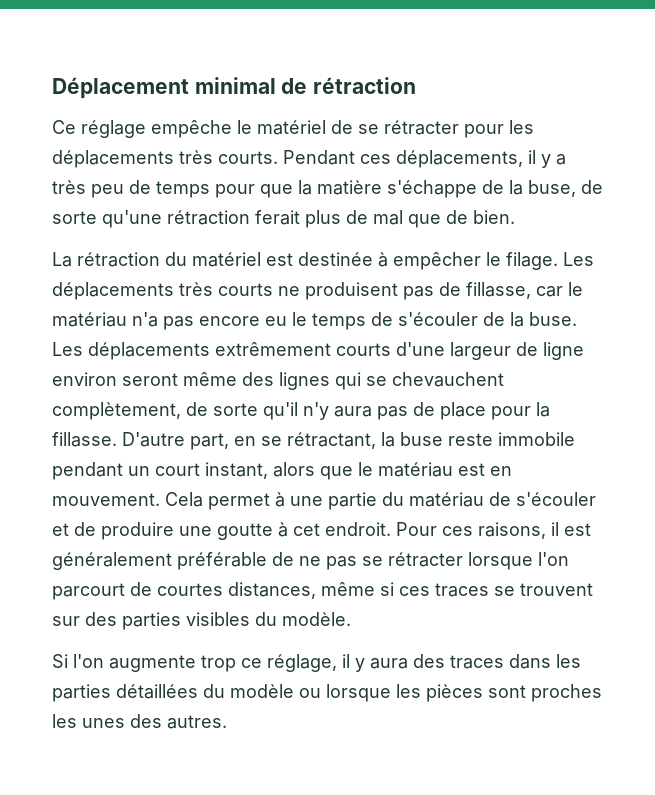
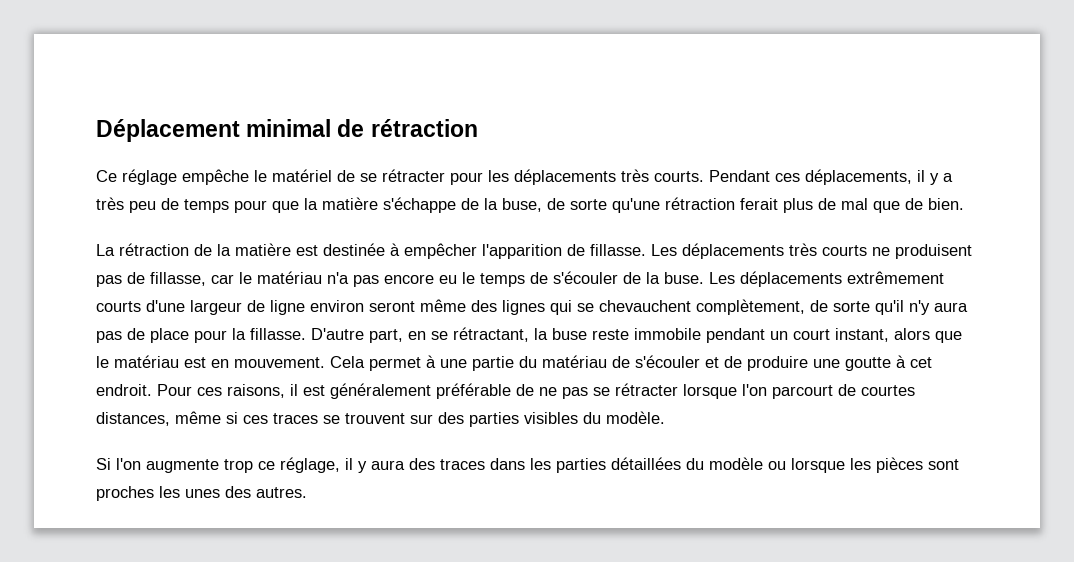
[165,252,261,267] du matériel -> [194,243,291,256] de la matière
[486,252,558,270] le filage. -> [482,244,646,259] l'apparition de fillasse.

